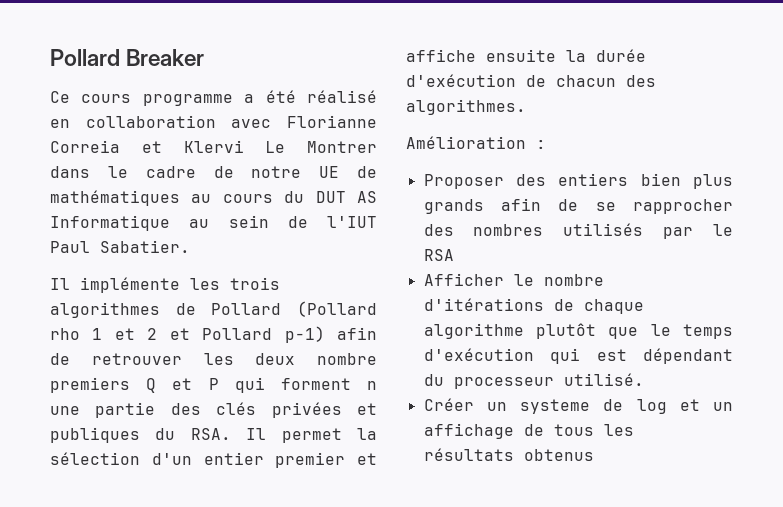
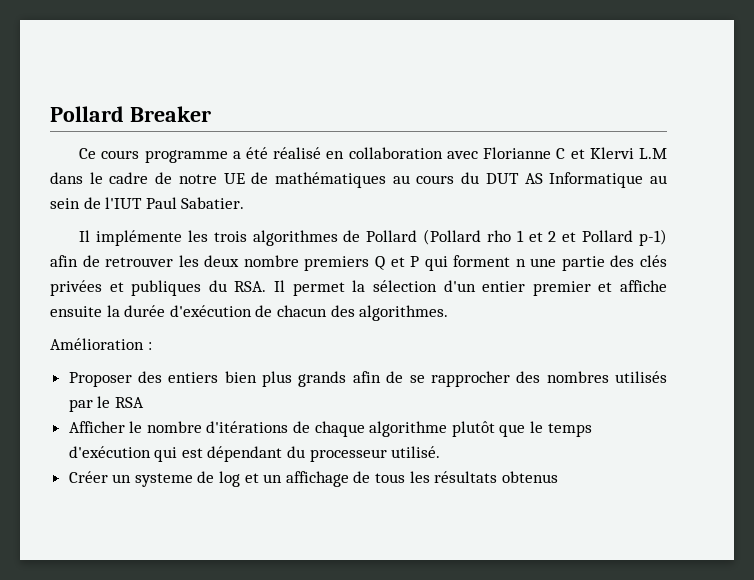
[50,140,120,153] Correia -> [556,148,566,159] C
[265,141,377,153] Le Montrer -> [638,148,667,159] L.M

